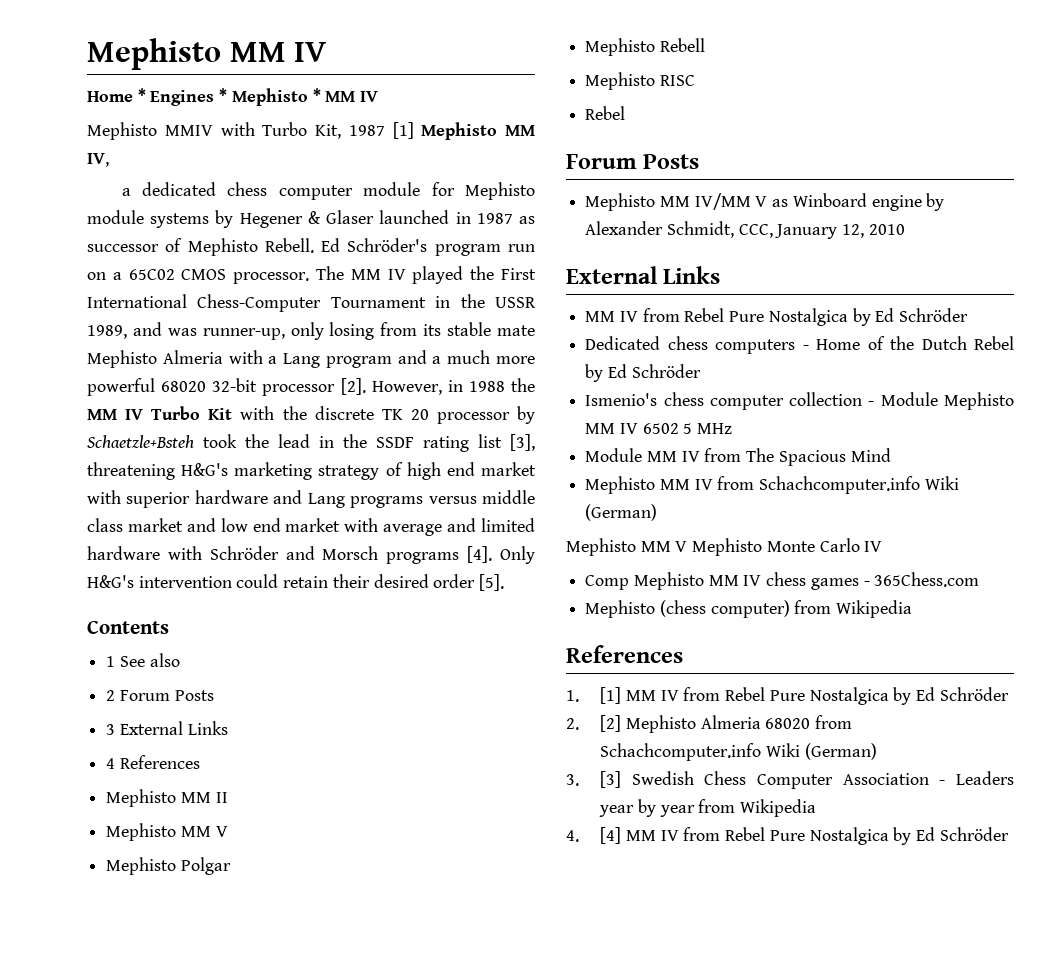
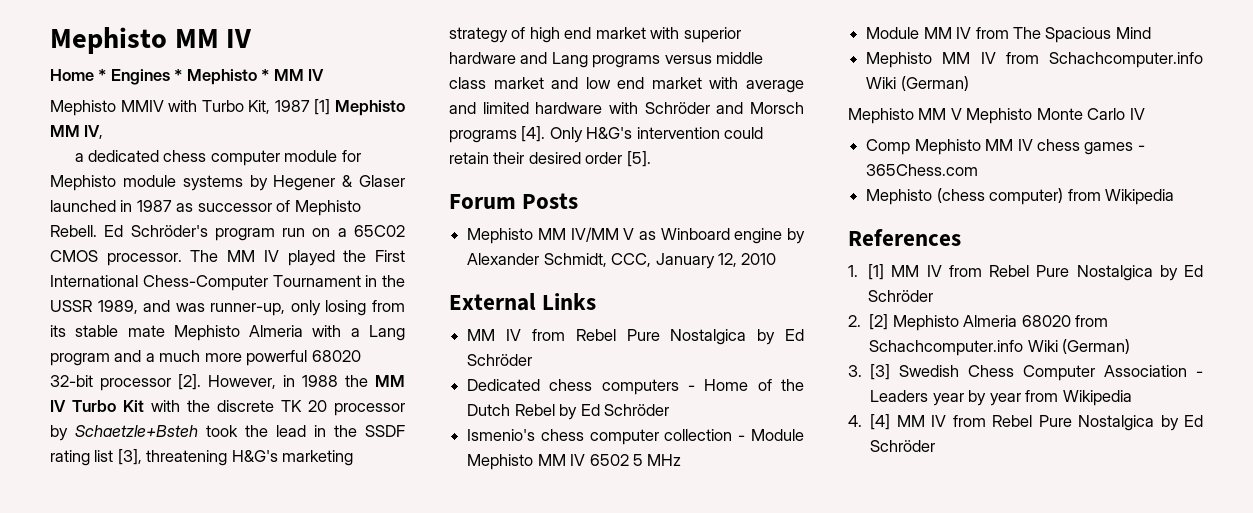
[87,621,169,634] [106,653,180,667] [106,690,214,701] [106,721,228,735] [106,755,200,769] [106,789,228,807] [106,823,228,841] [106,857,231,875] [585,38,705,56] [585,72,695,90] [585,106,626,120] // Contents // 1 See also // 2 Forum Posts // 3 External Links // 4 References // Mephisto MM II // Mephisto MM V // Mephisto Polgar // Mephisto Rebell // Mephisto RISC // Rebel -> (651, 159) none

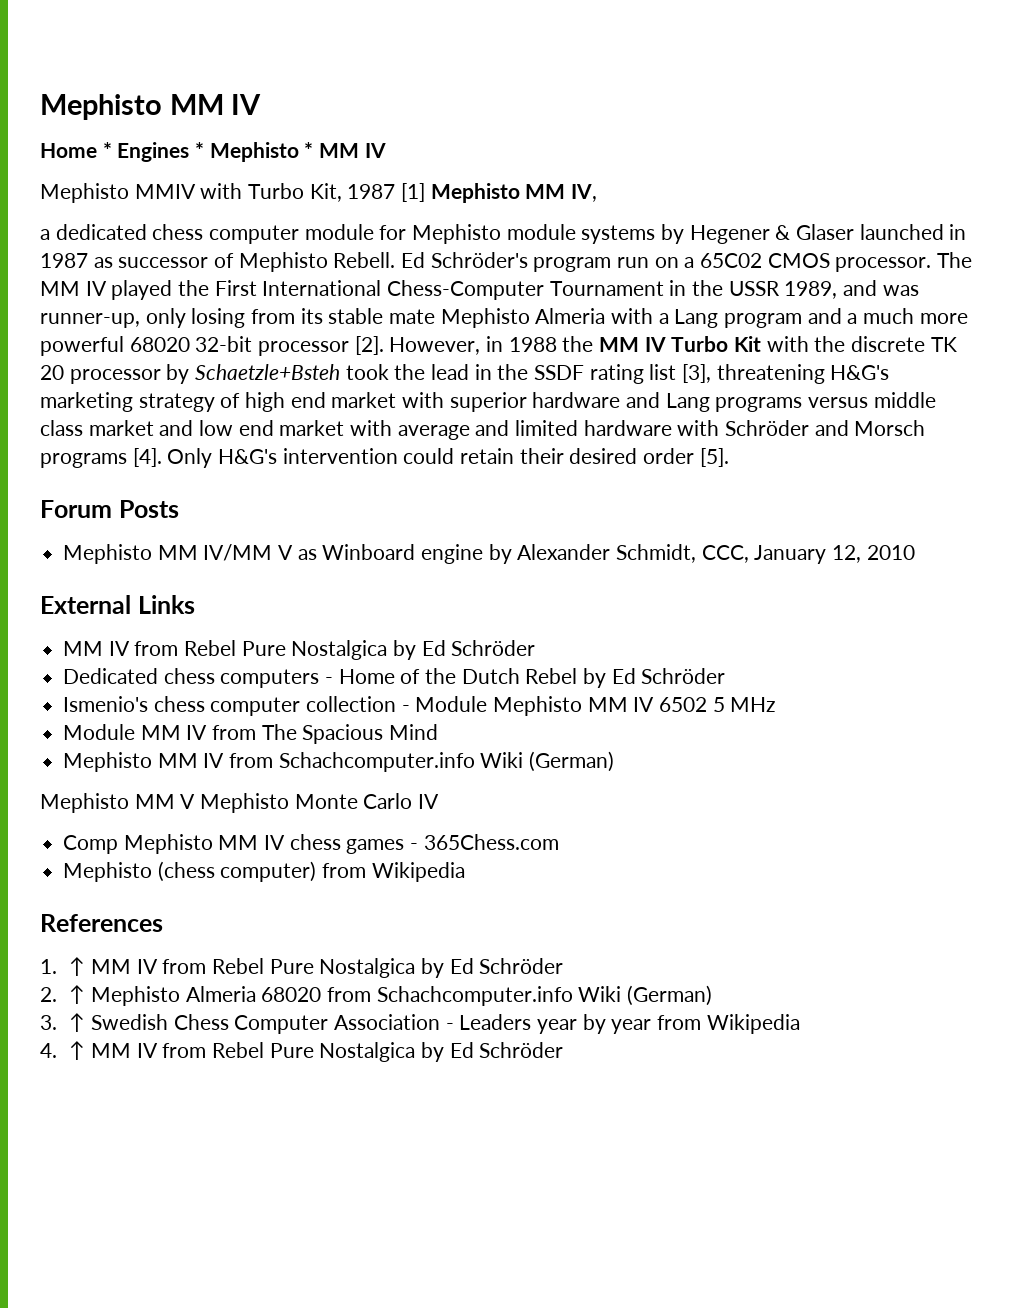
[868,264,885,280] [1] -> [69,957,86,976] ↑
[869,314,889,330] [2] -> [69,985,86,1004] ↑
[870,364,891,380] [3] -> [69,1013,86,1032] ↑
[870,414,891,430] [4] -> [69,1041,86,1060] ↑

